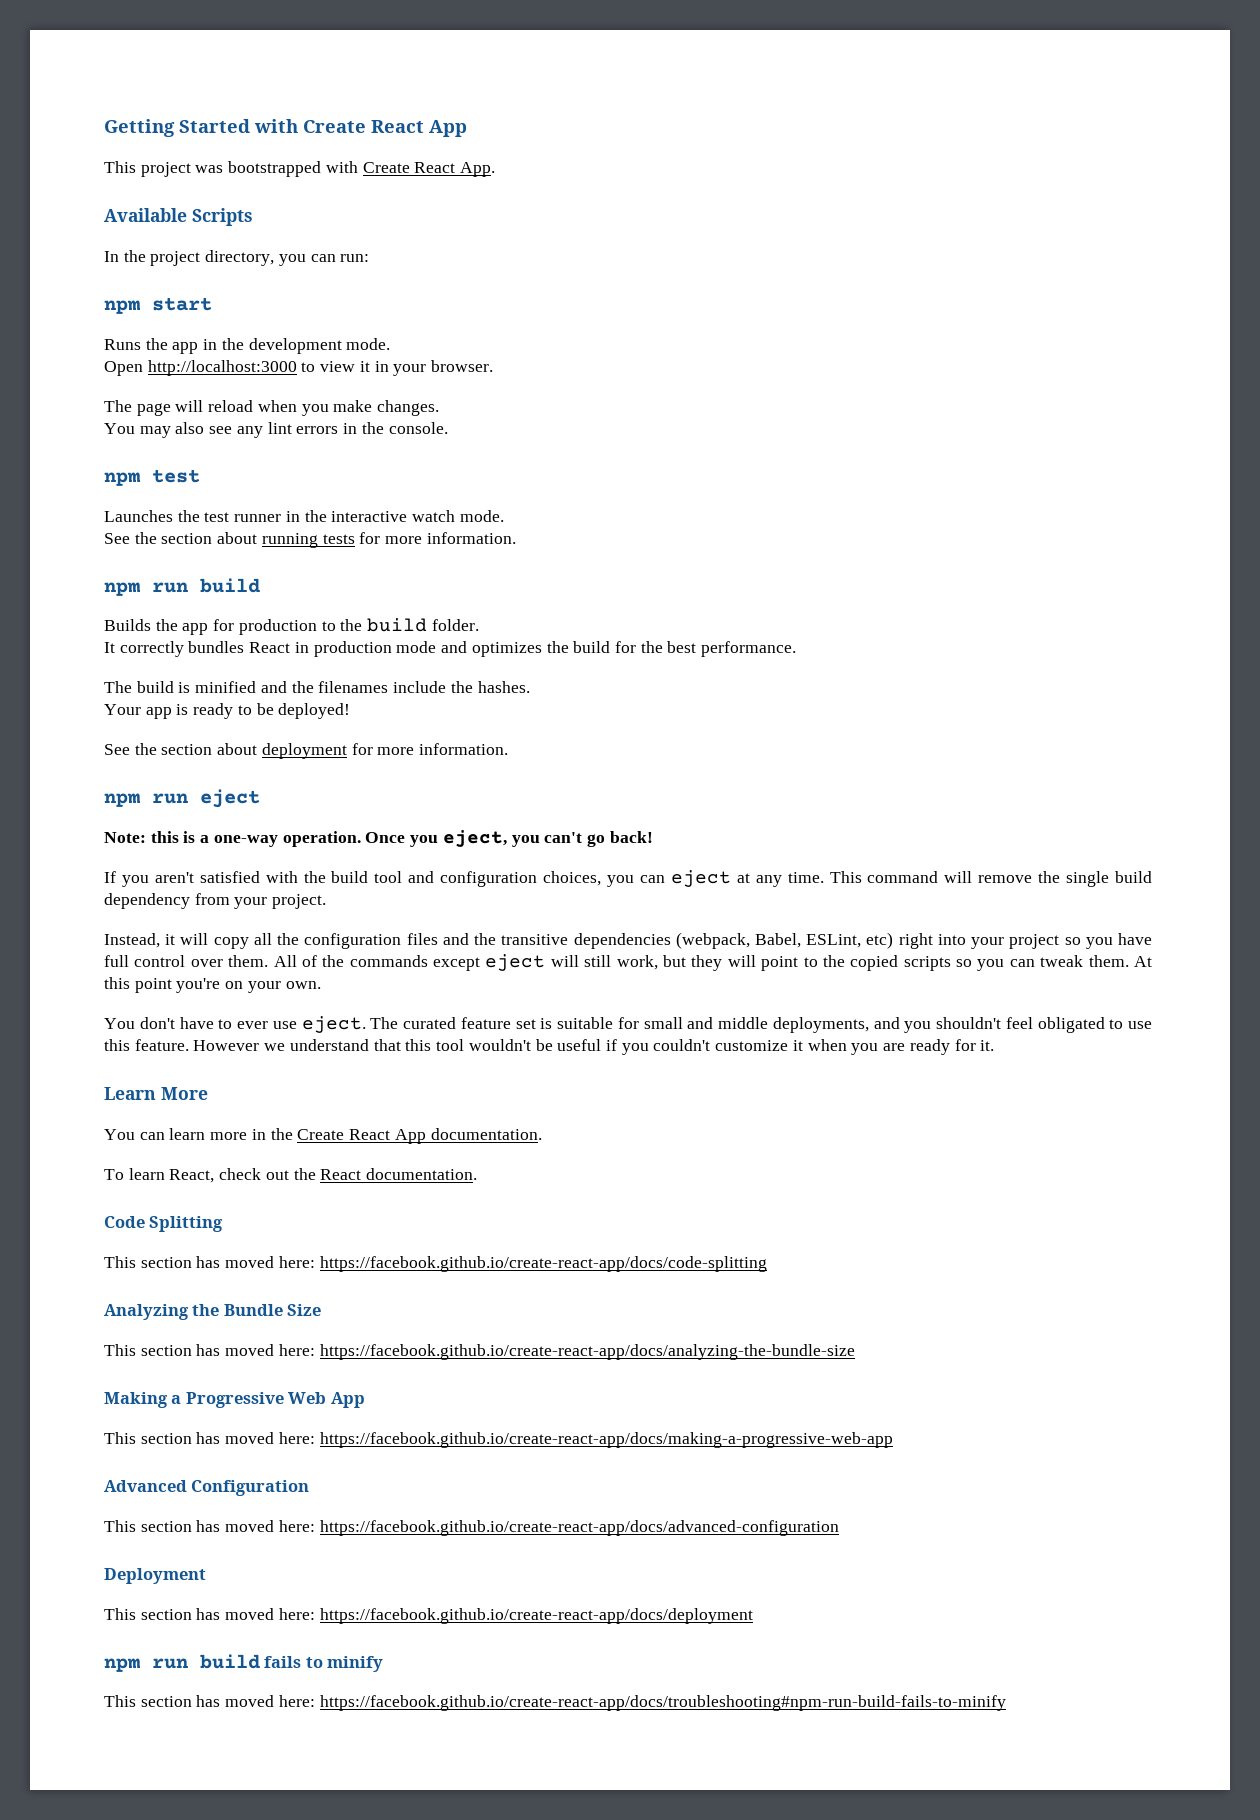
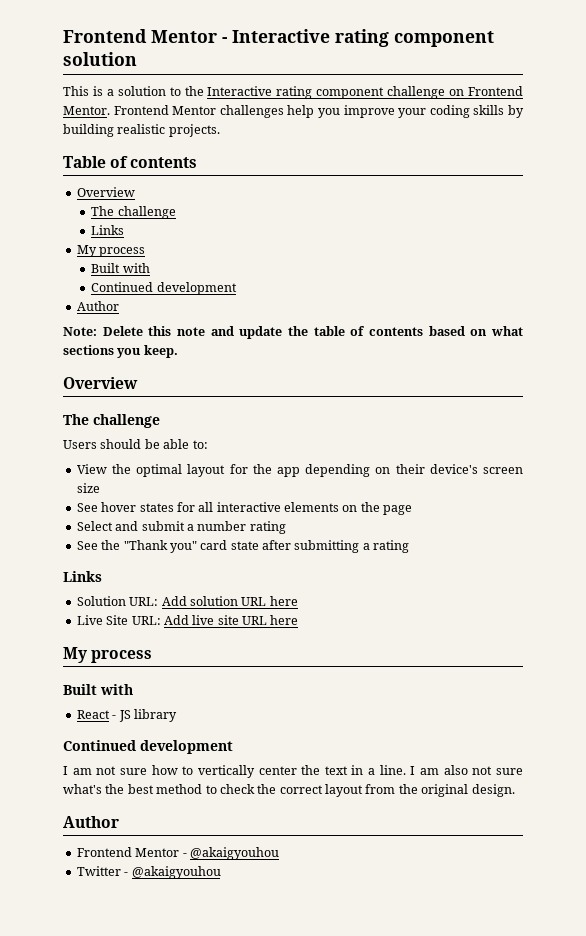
[104,119,467,137] [104,161,496,177] [104,208,253,226] [104,250,370,266] [104,297,212,314] [104,338,391,354] [104,360,494,376] [104,400,440,416] [104,422,448,438] [104,469,200,486] [104,510,504,522] [104,532,516,548] [104,578,260,596] [104,618,479,635] [104,641,797,657] [104,681,530,693] [104,703,351,719] [104,743,509,759] [104,789,260,808] [104,830,653,847] [104,870,1152,887] [104,893,327,909] [104,932,1153,949] [104,954,1152,971] [104,977,321,993] [104,1016,1152,1033] [104,1039,995,1055] [104,1087,208,1100] [104,1128,542,1144] [104,1168,478,1183] [104,1216,224,1232] [104,1256,767,1272] [104,1304,322,1320] [104,1344,855,1360] [104,1392,365,1408] [104,1432,893,1448] [104,1480,310,1496] [104,1520,839,1536] [104,1568,206,1584] [104,1608,753,1624] [104,1654,384,1672] [104,1695,1006,1711] Getting Started with Create React App // This project was bootstrapped with Create React App. // Available Scripts // In the project directory, you can run: // npm start // Runs the app in the development mode. // Open http://localhost:3000 to view it in your browser. // The page will reload when you make changes. // You may also see any lint errors in the console. // npm test // Launches the test runner in the interactive watch mode. // See the section about running tests for more information. // npm run build // Builds the app for production to the build folder. // It correctly bundles React in production mode and optimizes the build for the best performance. // The build is minified and the filenames include the hashes. // Your app is ready to be deployed! // See the section about deployment for more information. // npm run eject // Note: this is a one-way operation. Once you eject, you can't go back! // If you aren't satisfied with the build tool and configuration choices, you can eject at any time. This command will remove the single build dependency from your project. // Instead, it will copy all the configuration files and the transitive dependencies (webpack, Babel, ESLint, etc) right into your project so you have full control over them. All of the commands except eject will still work, but they will point to the copied scripts so you can tweak them. At this point you're on your own. // You don't have to ever use eject. The curated feature set is suitable for small and middle deployments, and you shouldn't feel obligated to use this feature. However we understand that this tool wouldn't be useful if you couldn't customize it when you are ready for it. // Learn More // You can learn more in the Create React App documentation. // To learn React, check out the React documentation. // Code Splitting // This section has moved here: https://facebook.github.io/create-react-app/docs/code-splitting // Analyzing the Bundle Size // This section has moved here: https://facebook.github.io/create-react-app/docs/analyzing-the-bundle-size // Making a Progressive Web App // This section has moved here: https://facebook.github.io/create-react-app/docs/making-a-progressive-web-app // Advanced Configuration // This section has moved here: https://facebook.github.io/create-react-app/docs/advanced-configuration // Deployment // This section has moved here: https://facebook.github.io/create-react-app/docs/deployment // npm run build fails to minify // This section has moved here: https://facebook.github.io/create-react-app/docs/troubleshooting#npm-run-build-fails-to-minify -> [63,29,494,47] [63,52,137,66] [63,86,523,99] [63,105,525,118] [63,124,220,137] [63,156,198,168] [76,187,135,197] [91,206,176,219] [91,225,125,235] [76,245,146,257] [91,263,150,273] [91,282,237,295] [76,301,119,311] [63,326,523,339] [63,345,178,358] [63,377,138,389] [63,414,160,428] [63,439,208,449] [76,464,523,477] [76,483,100,493] [76,502,413,515] [76,521,286,534] [76,540,410,553] [63,571,102,582] [76,596,298,606] [76,615,299,625] [63,647,153,663] [63,684,133,695] [76,709,177,722] [63,740,233,754] [63,765,523,778] [63,784,515,797] [63,816,119,828] [76,847,279,860] [76,866,221,879] Frontend Mentor - Interactive rating component solution // This is a solution to the Interactive rating component challenge on Frontend Mentor. Frontend Mentor challenges help you improve your coding skills by building realistic projects. // Table of contents // Overview // The challenge // Links // My process // Built with // Continued development // Author // Note: Delete this note and update the table of contents based on what sections you keep. // Overview // The challenge // Users should be able to: // View the optimal layout for the app depending on their device's screen size // See hover states for all interactive elements on the page // Select and submit a number rating // See the "Thank you" card state after submitting a rating // Links // Solution URL: Add solution URL here // Live Site URL: Add live site URL here // My process // Built with // React - JS library // Continued development // I am not sure how to vertically center the text in a line. I am also not sure what's the best method to check the correct layout from the original design. // Author // Frontend Mentor - @akaigyouhou // Twitter - @akaigyouhou

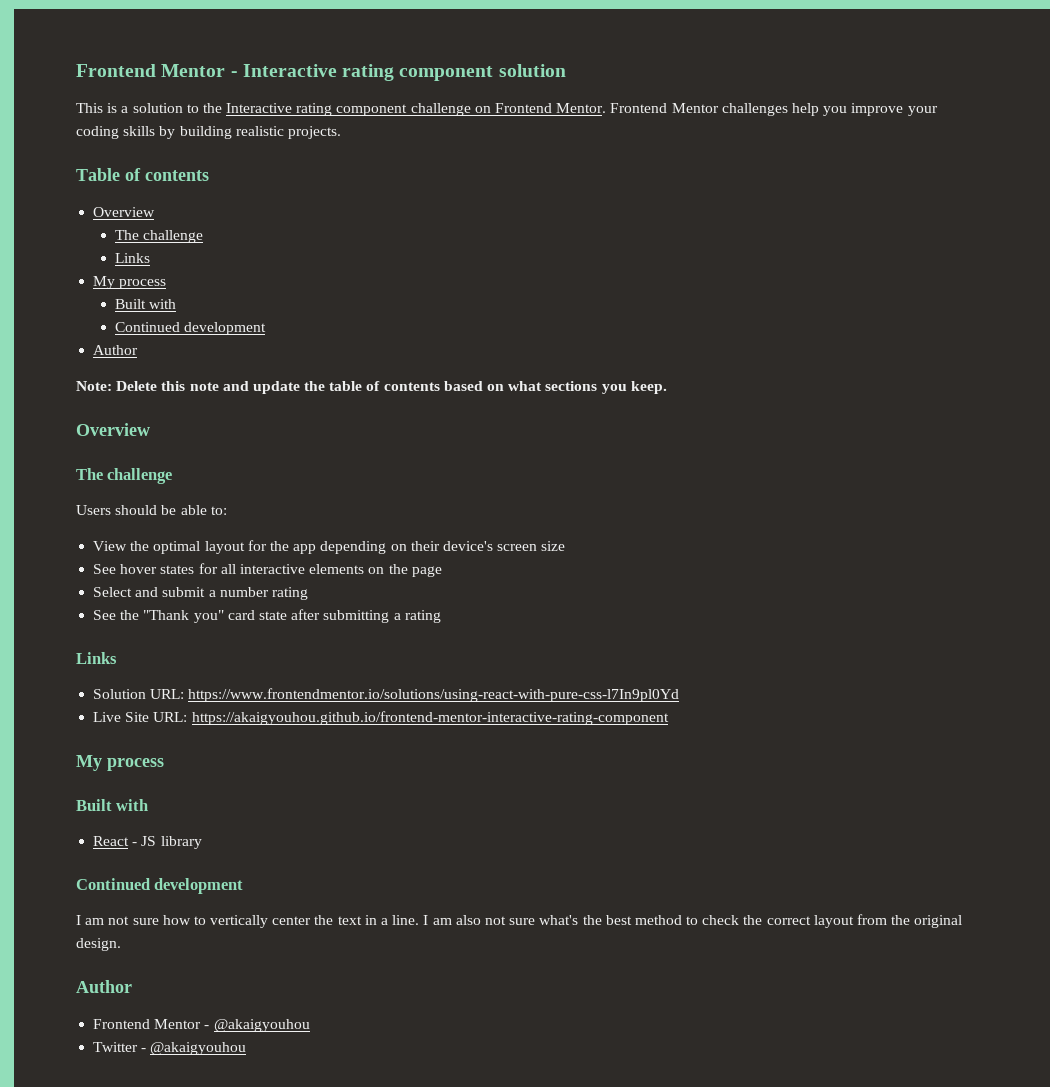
[161,596,298,606] Add solution URL here -> [188,688,680,702] https://www.frontendmentor.io/solutions/using-react-with-pure-css-l7In9pl0Yd
[163,615,299,625] Add live site URL here -> [191,711,669,725] https://akaigyouhou.github.io/frontend-mentor-interactive-rating-component

